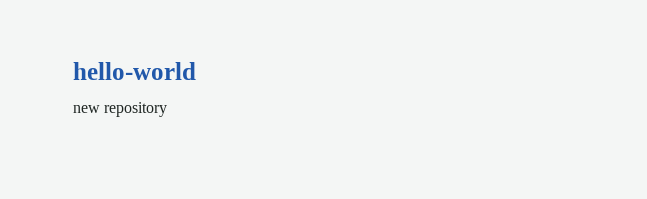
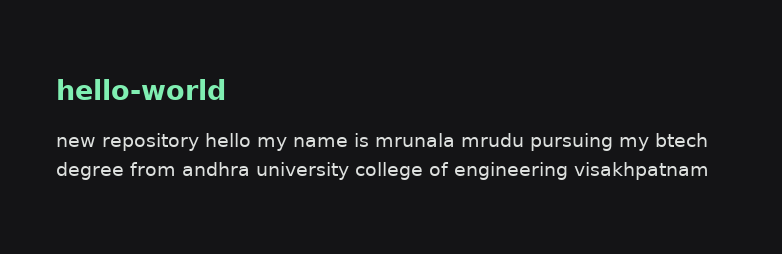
(168, 109) none -> [205,133,708,151] [56,162,709,180] hello my name is mrunala mrudu pursuing my btech degree from andhra university college of engineering visakhpatnam

